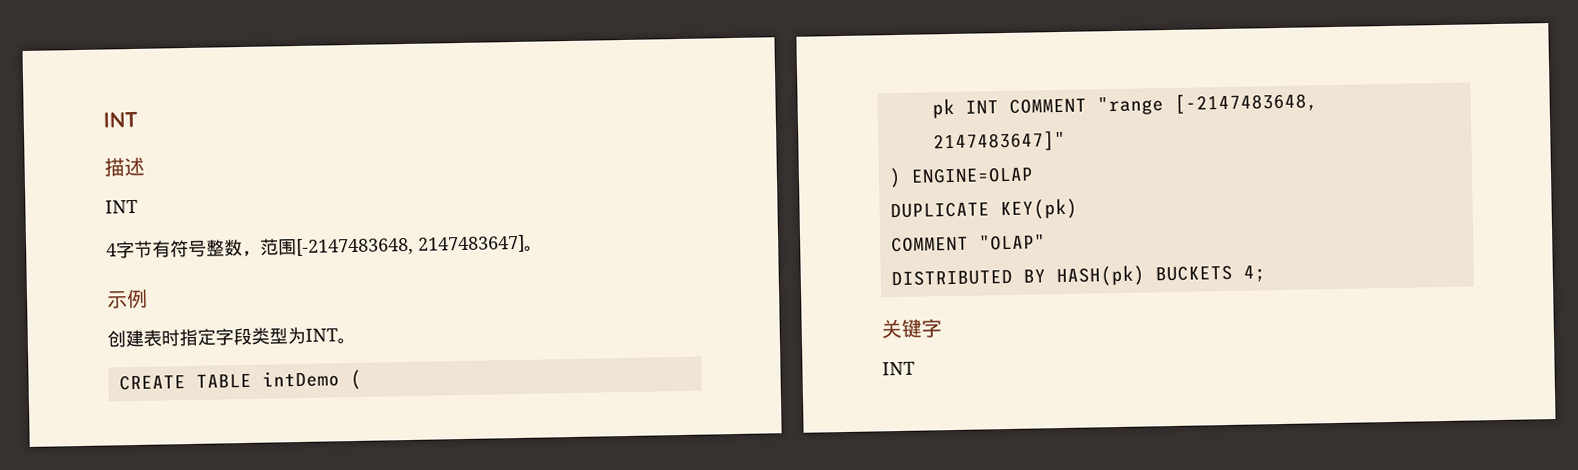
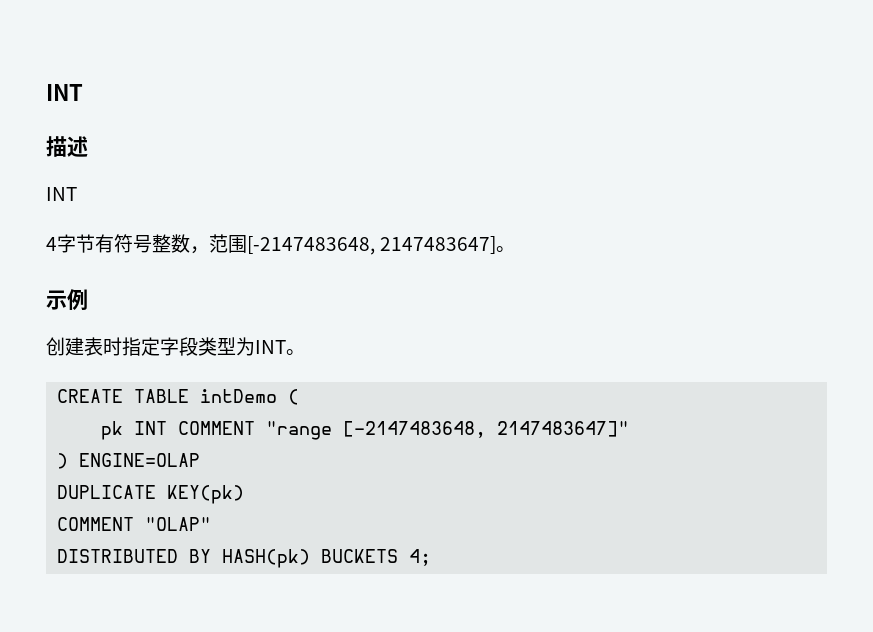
[881,318,942,339] [882,361,915,376] // 关键字 // INT -> (432, 557) none

